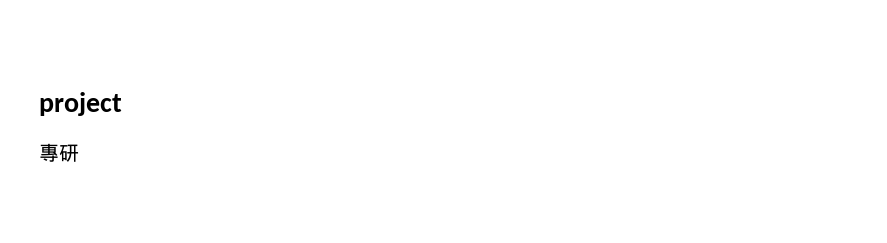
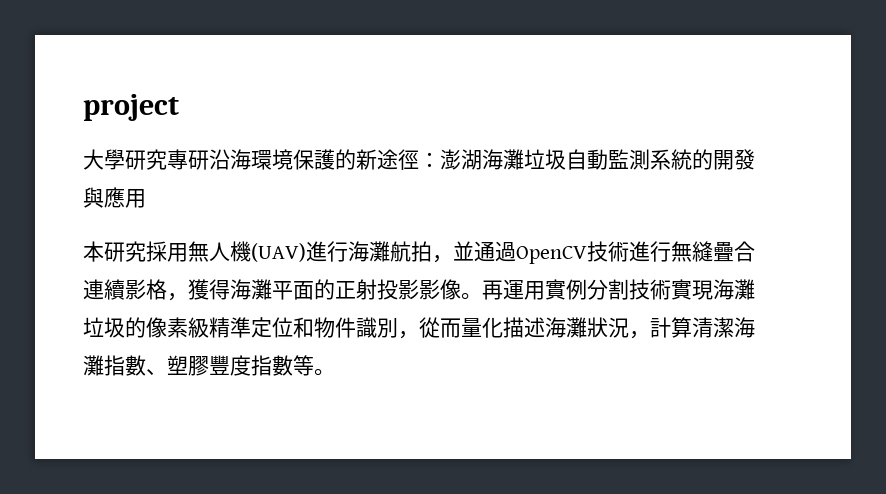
[39,143,79,162] 專研 -> [83,149,755,170] [83,187,146,208] [83,241,755,264] [83,279,755,301] [83,317,755,339] [83,355,335,376] 大學研究專研沿海環境保護的新途徑：澎湖海灘垃圾自動監測系統的開發與應用 // 本研究採用無人機(UAV)進行海灘航拍，並通過OpenCV技術進行無縫疊合連續影格，獲得海灘平面的正射投影影像。再運用實例分割技術實現海灘垃圾的像素級精準定位和物件識別，從而量化描述海灘狀況，計算清潔海灘指數、塑膠豐度指數等。

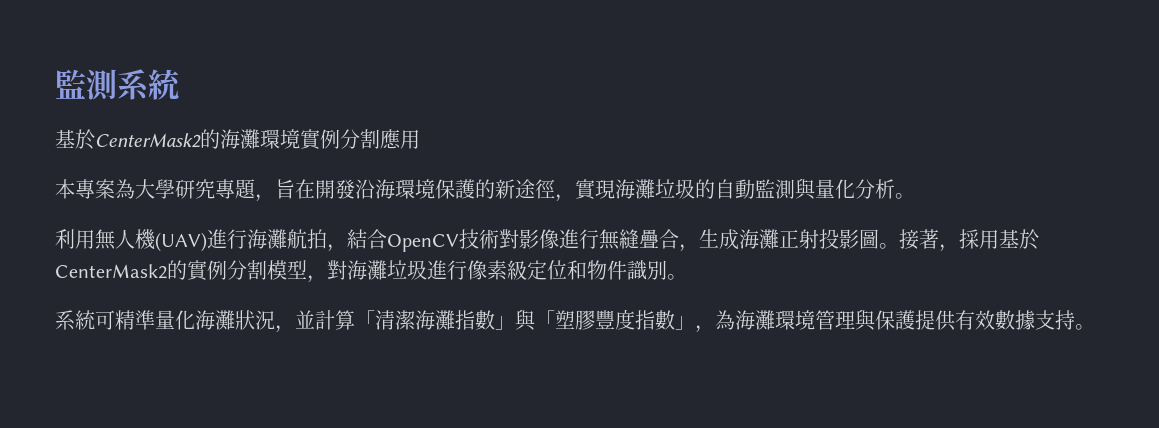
[83,94,179,121] [83,149,209,170] project // 大學研究專研 -> [55,69,181,101] [55,129,420,150] [55,179,355,202] 監測系統 // 基於CenterMask2的海灘環境實例分割應用 // 本專案為大學研究專題，旨在開發
[419,149,566,170] ：澎湖海灘垃圾 -> [555,179,715,202] ，實現海灘垃圾的
[650,149,755,170] [83,187,146,208] [83,241,167,262] 系統的開發與應用 // 本研究採 -> [795,178,915,200] [55,229,75,249] 與量化分析。 // 利
[453,241,516,262] 並通過 -> [347,229,387,249] 結合
(629, 251) none -> [499,229,559,249] 對影像
[83,279,755,301] [83,317,545,339] 連續影格，獲得海灘平面的正射投影影像。再運用實例分割技術實現海灘垃圾的像素級精準定位和物件識別，從而量化描述 -> [679,229,1039,252] [55,260,687,283] [55,310,195,330] ，生成海灘正射投影圖。接著，採用基於CenterMask2的實例分割模型，對海灘垃圾進行像素級定位和物件識別。 // 系統可精準量化
[650,317,692,338] 計算 -> [295,310,375,330] 並計算「
[146,369,167,375] 、 -> [495,309,555,331] 」與「
[293,355,314,376] 等 -> [675,309,1075,333] 」，為海灘環境管理與保護提供有效數據支持

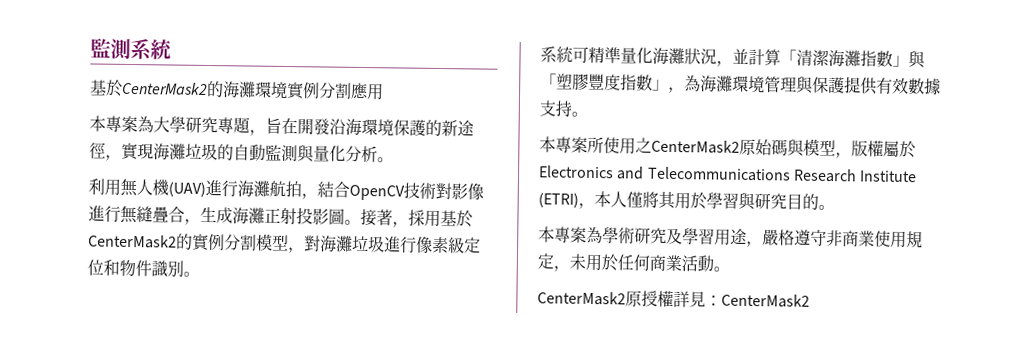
(1095, 327) none -> [539,136,916,159] [538,165,918,183] [538,190,835,211] [538,226,923,249] [537,253,730,272] [537,290,810,308] // 本專案所使用之CenterMask2原始碼與模型，版權屬於Electronics and Telecommunications Research Institute (ETRI)，本人僅將其用於學習與研究目的。 // 本專案為學術研究及學習用途，嚴格遵守非商業使用規定，未用於任何商業活動。 // CenterMask2原授權詳見：CenterMask2

